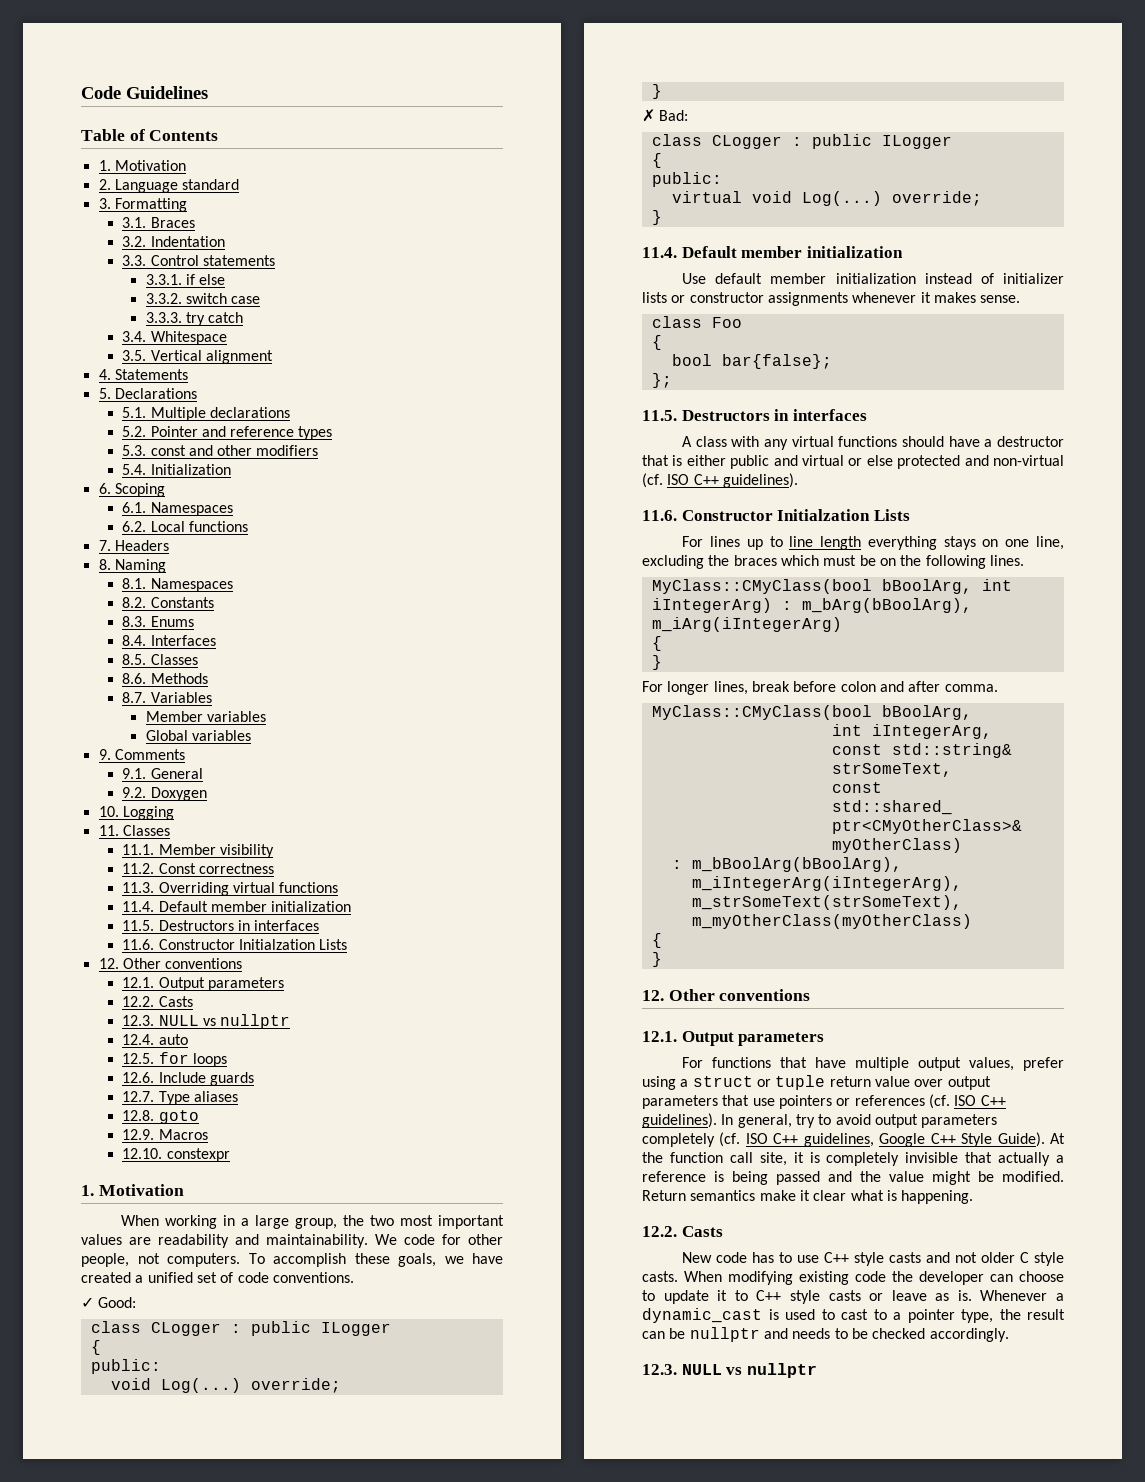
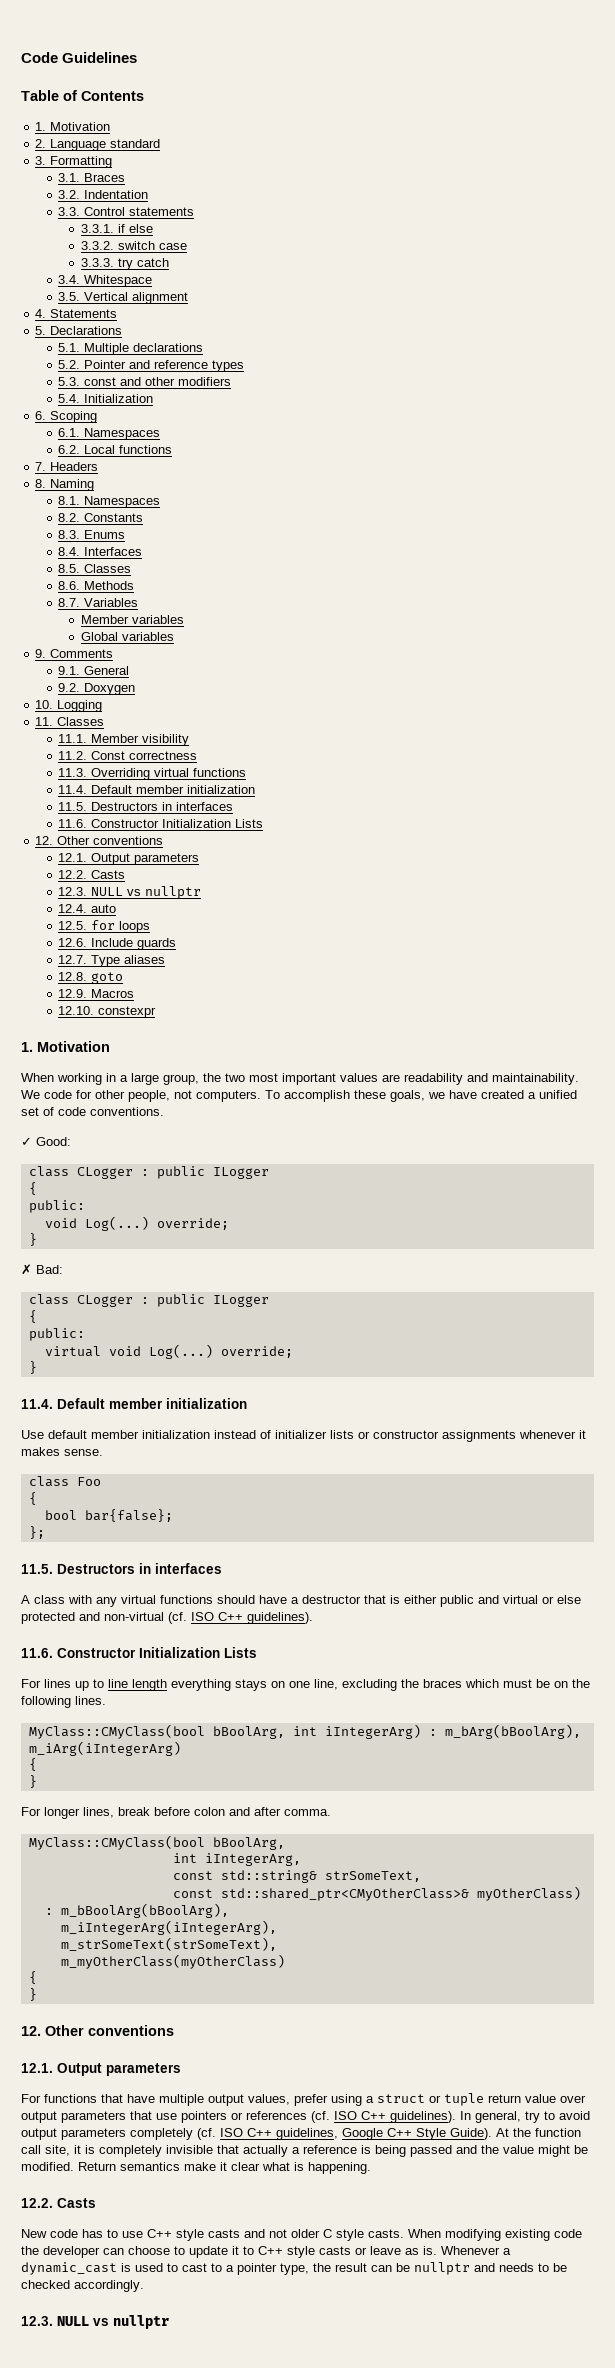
[238,939,315,950] Initialzation -> [162,819,232,828] Initialization
[777,509,871,521] Initialzation -> [139,1647,220,1658] Initialization

